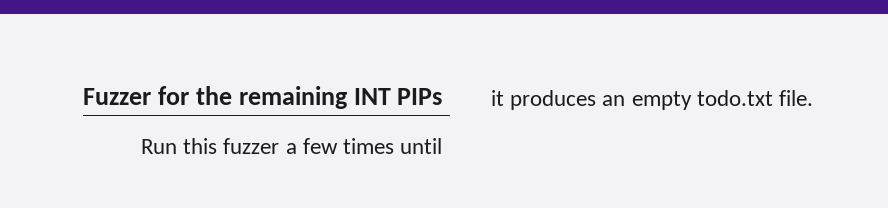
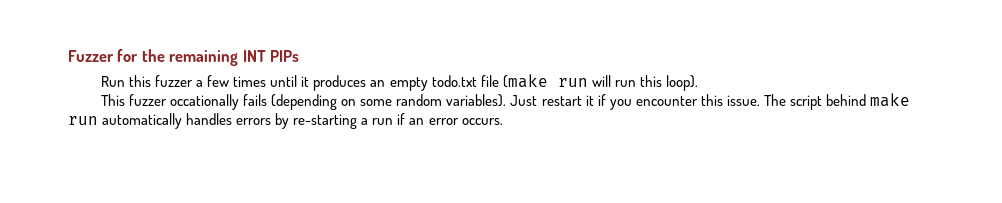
[779,90,814,106] file. -> [480,74,698,91] [101,93,911,110] [68,113,503,129] file (make run will run this loop). // This fuzzer occationally fails (depending on some random variables). Just restart it if you encounter this issue. The script behind make run automatically handles errors by re-starting a run if an error occurs.

